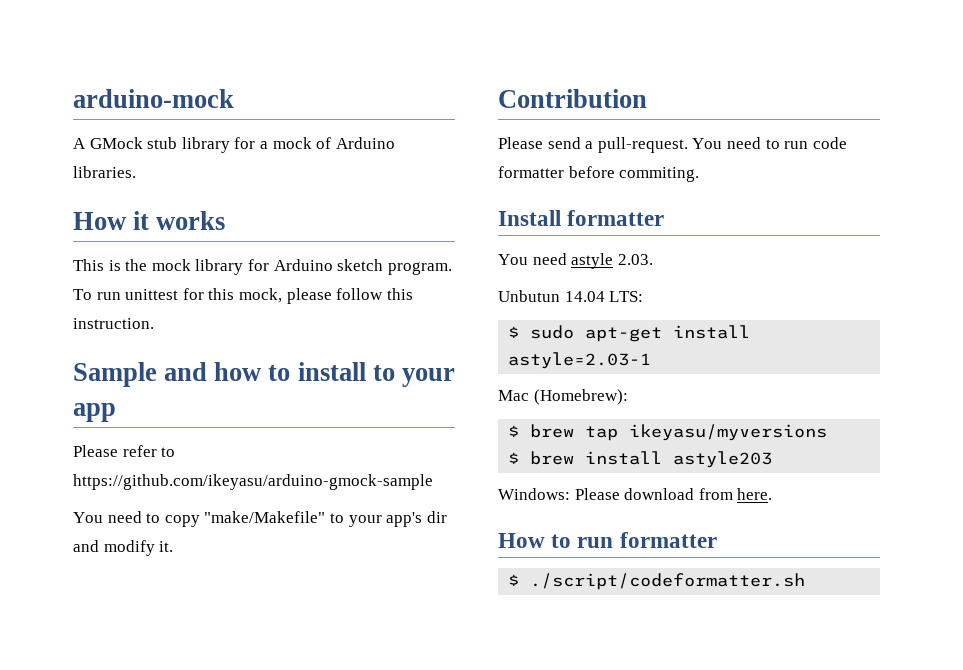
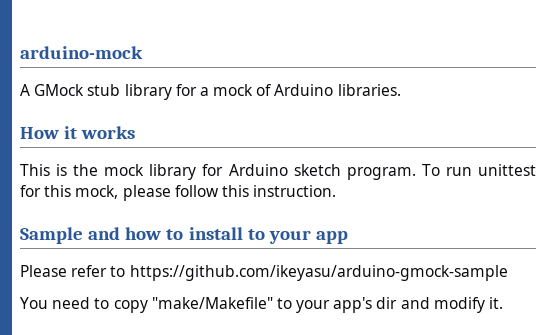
[498,89,647,108] [498,137,847,153] [498,166,700,182] [498,210,665,226] [498,253,653,269] [498,290,644,302] [508,325,751,342] [508,352,652,369] [498,389,628,405] [508,424,828,441] [508,451,773,468] [498,488,773,500] [498,532,717,548] [508,573,806,590] // Contribution // Please send a pull-request. You need to run code formatter before commiting. // Install formatter // You need astyle 2.03. // Unbutun 14.04 LTS: // $ sudo apt-get install astyle=2.03-1 // Mac (Homebrew): // $ brew tap ikeyasu/myversions // $ brew install astyle203 // Windows: Please download from here. // How to run formatter // $ ./script/codeformatter.sh -> (504, 303) none

